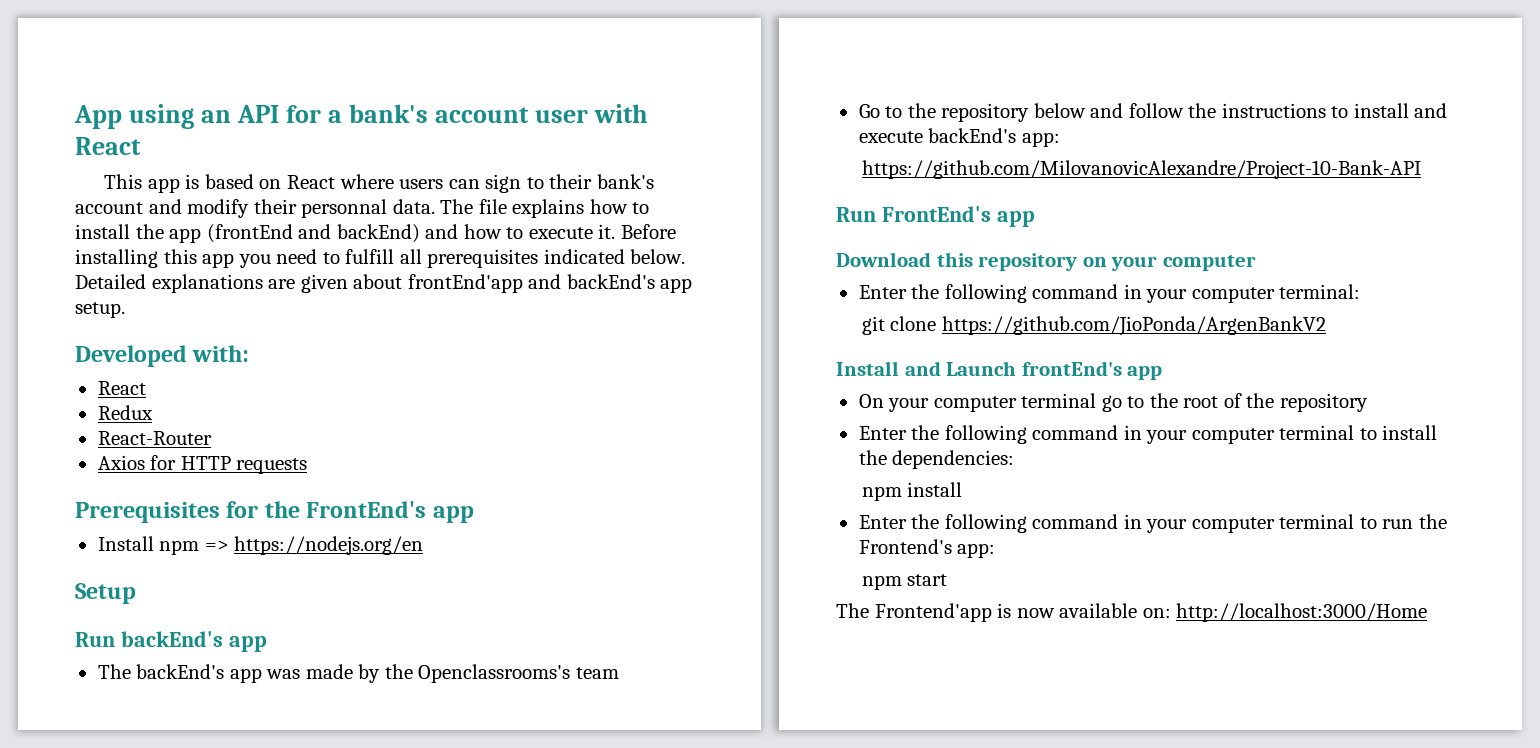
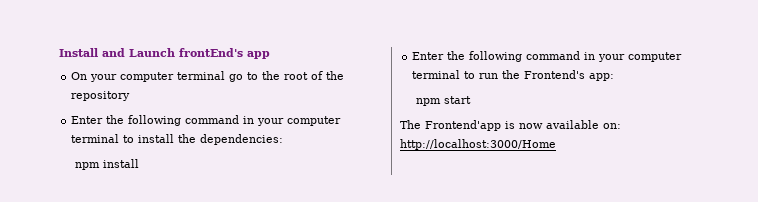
[74,104,649,129] [75,137,141,155] [104,174,654,193] [75,199,650,218] [75,224,676,243] [75,249,686,268] [75,274,693,293] [75,302,125,318] [75,345,250,367] [97,381,146,395] [97,405,153,420] [97,431,212,445] [97,455,308,474] [75,501,474,523] [97,536,424,555] [75,583,136,604] [75,631,267,652] [97,664,619,683] [858,103,1448,122] [858,128,1060,147] [861,160,1421,179] [836,206,1035,227] [836,252,1256,271] [858,284,1361,303] [861,316,1326,336] App using an API for a bank's account user with React // This app is based on React where users can sign to their bank's account and modify their personnal data. The file explains how to install the app (frontEnd and backEnd) and how to execute it. Before installing this app you need to fulfill all prerequisites indicated below. Detailed explanations are given about frontEnd'app and backEnd's app setup. // Developed with: // React // Redux // React-Router // Axios for HTTP requests // Prerequisites for the FrontEnd's app // Install npm => https://nodejs.org/en // Setup // Run backEnd's app // The backEnd's app was made by the Openclassrooms's team // Go to the repository below and follow the instructions to install and execute backEnd's app: // https://github.com/MilovanovicAlexandre/Project-10-Bank-API // Run FrontEnd's app // Download this repository on your computer // Enter the following command in your computer terminal: // git clone https://github.com/JioPonda/ArgenBankV2 // -> (59, 52) none

